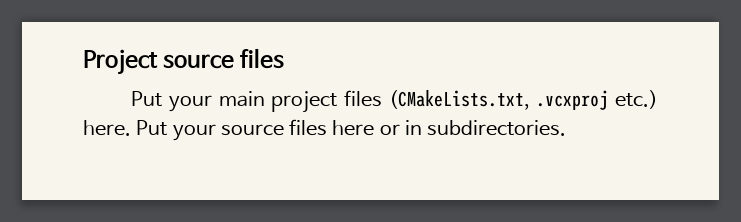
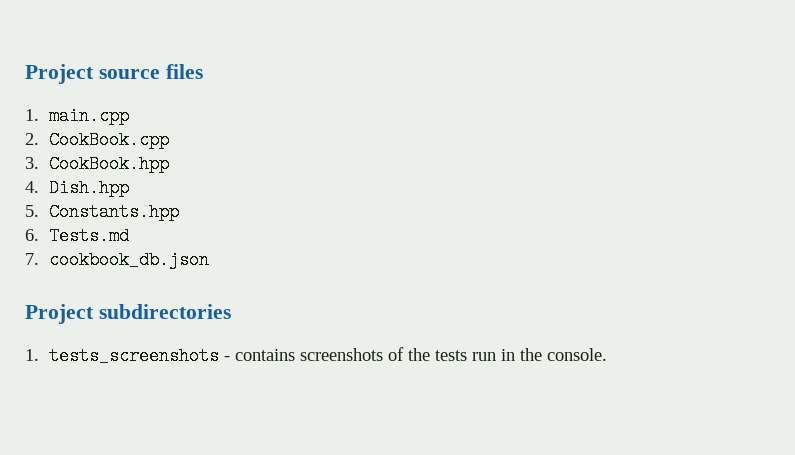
[131,90,658,113] [83,119,567,141] Put your main project files (CMakeLists.txt, .vcxproj etc.) here. Put your source files here or in subdirectories. -> [25,107,130,125] [25,131,170,149] [25,155,170,173] [25,179,130,197] [25,203,180,221] [25,227,130,245] [25,251,210,269] [25,304,231,324] [25,347,608,365] 1. main.cpp // 2. CookBook.cpp // 3. CookBook.hpp // 4. Dish.hpp // 5. Constants.hpp // 6. Tests.md // 7. cookbook_db.json // Project subdirectories // 1. tests_screenshots - contains screenshots of the tests run in the console.

